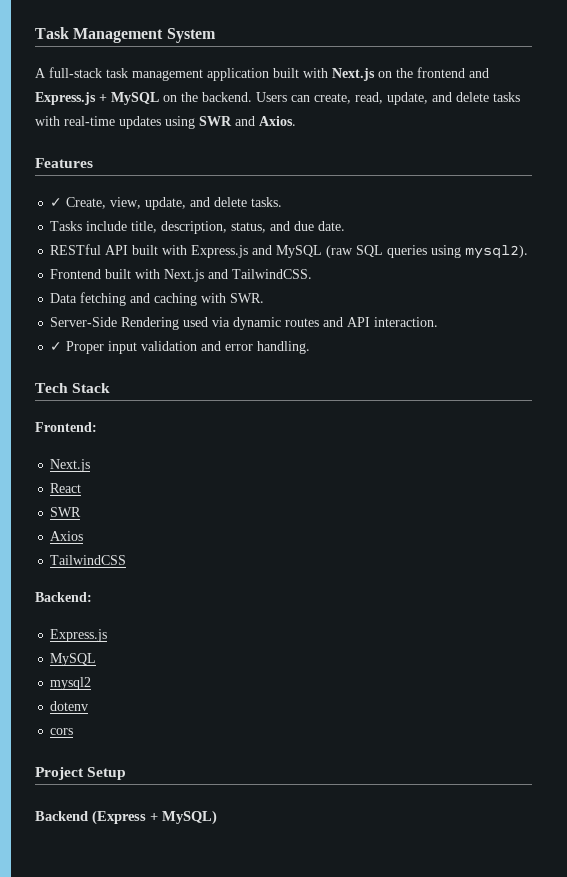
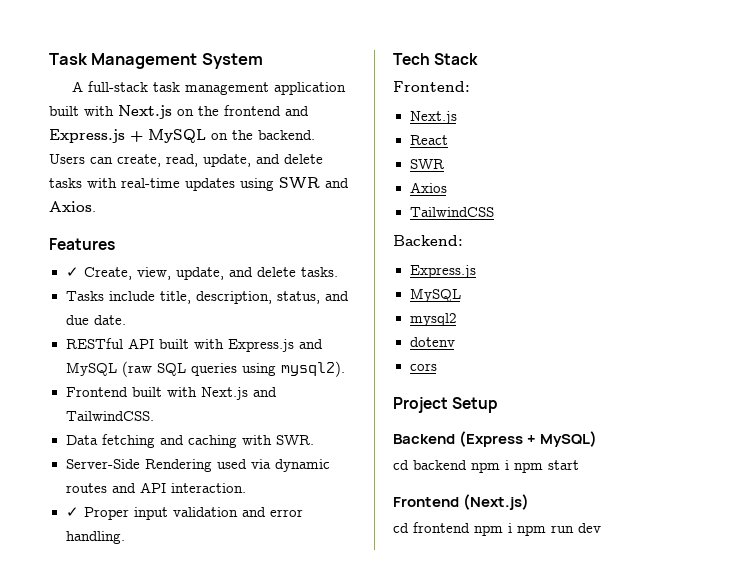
(217, 817) none -> [393,460,579,473] [393,494,530,510] [393,522,601,536] // cd backend npm i npm start // Frontend (Next.js) // cd frontend npm i npm run dev

